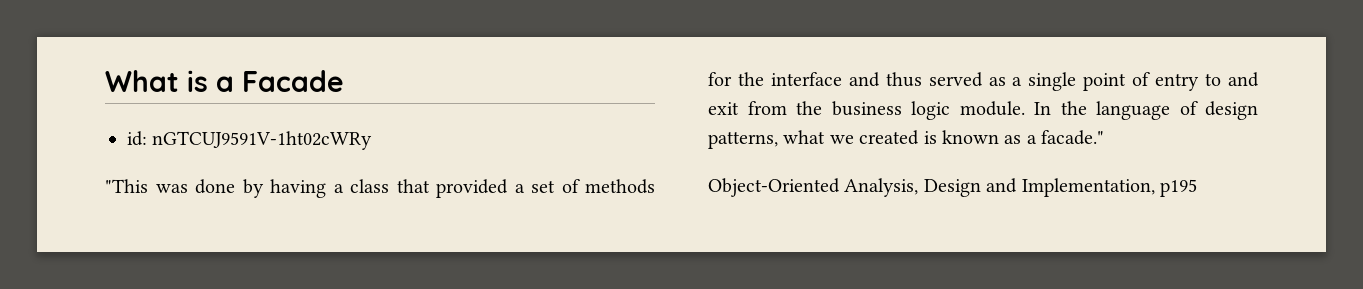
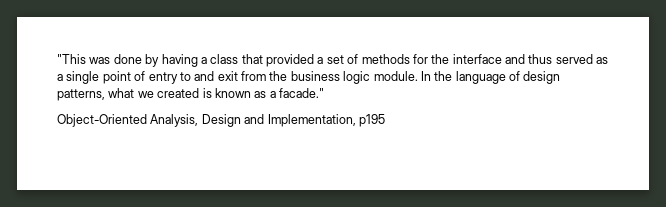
[105,70,344,92] [127,131,373,150] What is a Facade // id: nGTCUJ9591V-1ht02cWRy // -> (57, 59) none

